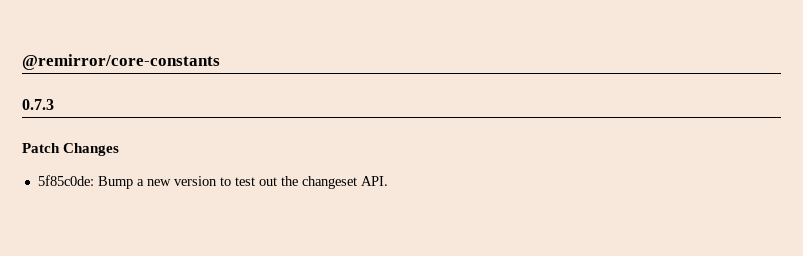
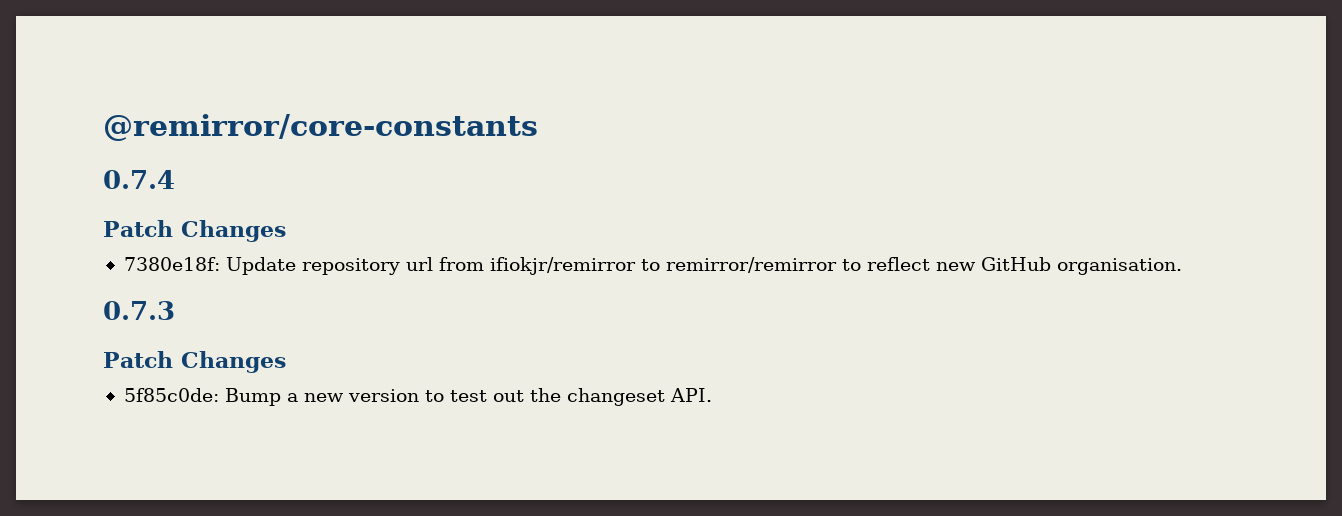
(220, 62) none -> [103,170,175,189] [103,220,286,242] [123,257,1182,275] // 0.7.4 // Patch Changes // 7380e18f: Update repository url from ifiokjr/remirror to remirror/remirror to reflect new GitHub organisation.

